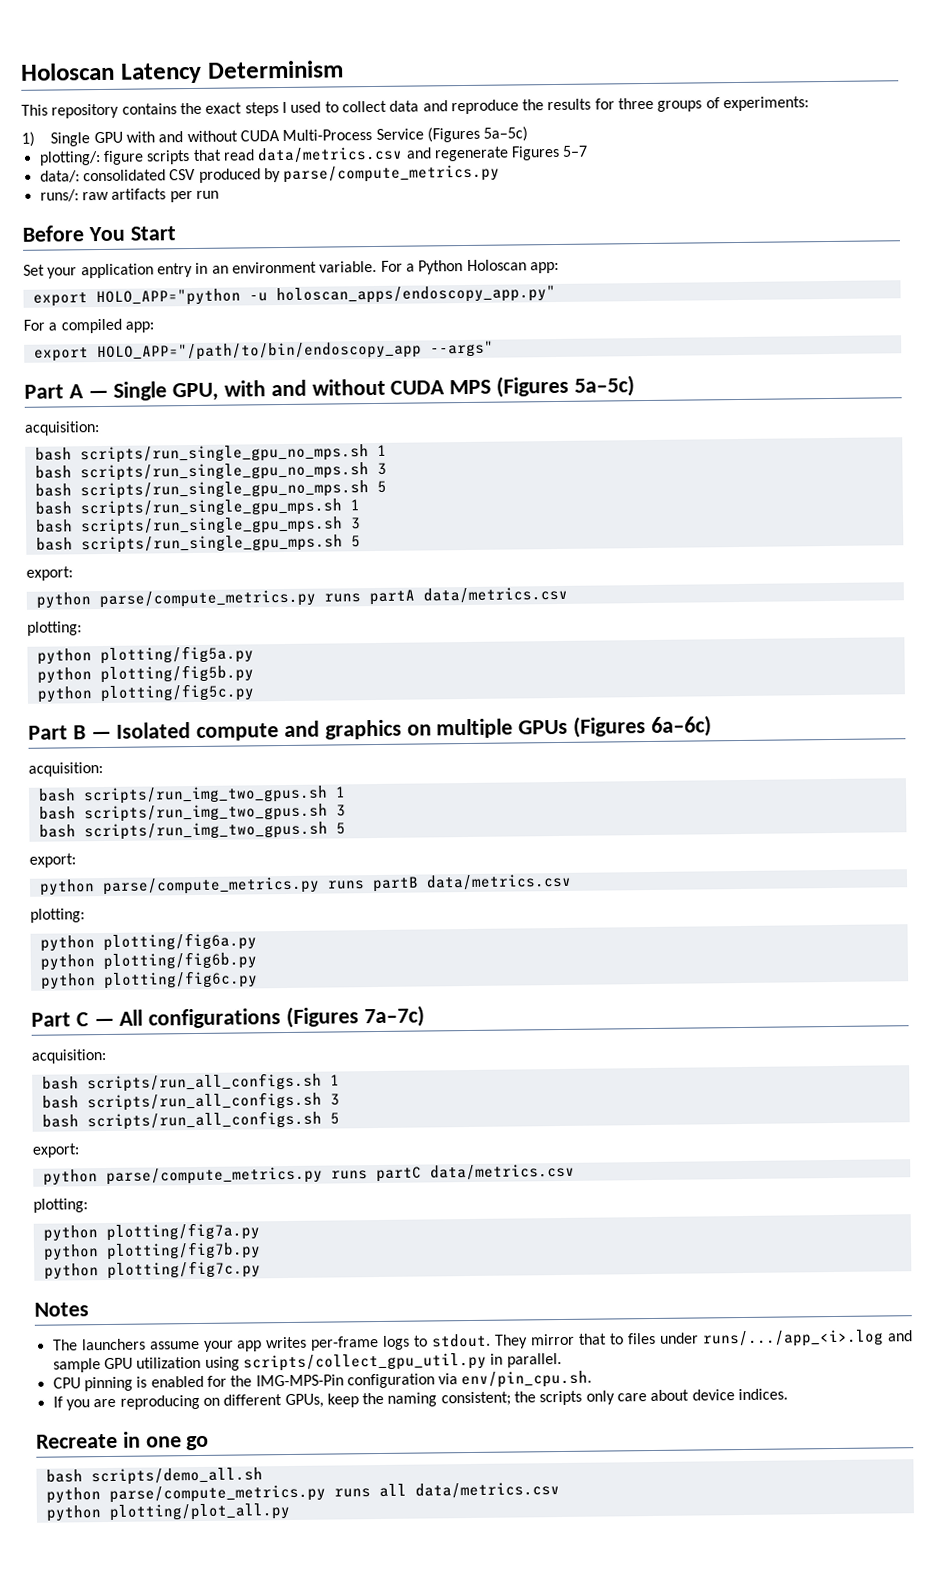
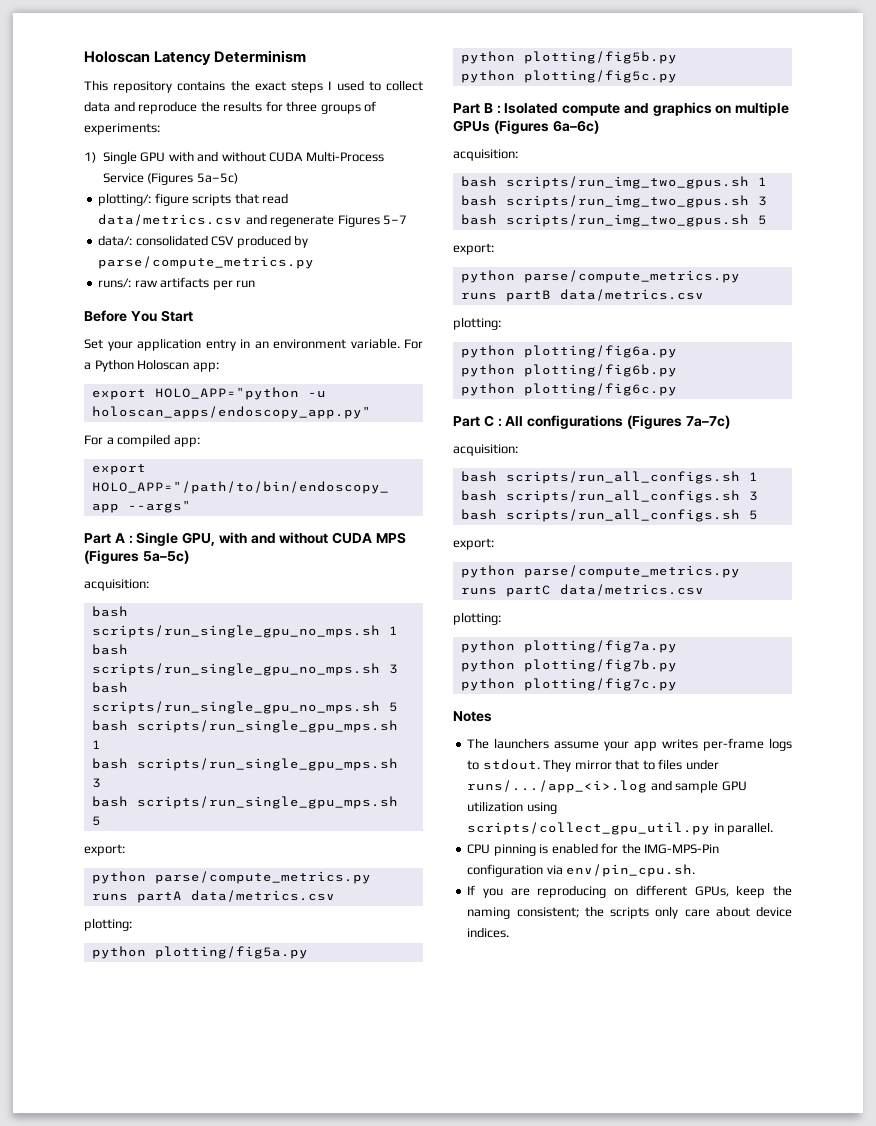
[87,389,109,399] — -> [128,535,133,544] :
[90,730,112,740] — -> [496,105,501,114] :
[93,1017,115,1027] — -> [497,418,502,427] :
[36,1431,210,1451] [45,1467,263,1486] [45,1482,560,1504] [45,1502,290,1522] // Recreate in one go // bash scripts/demo_all.sh // python parse/compute_metrics.py runs all data/metrics.csv // python plotting/plot_all.py -> (510, 932) none

